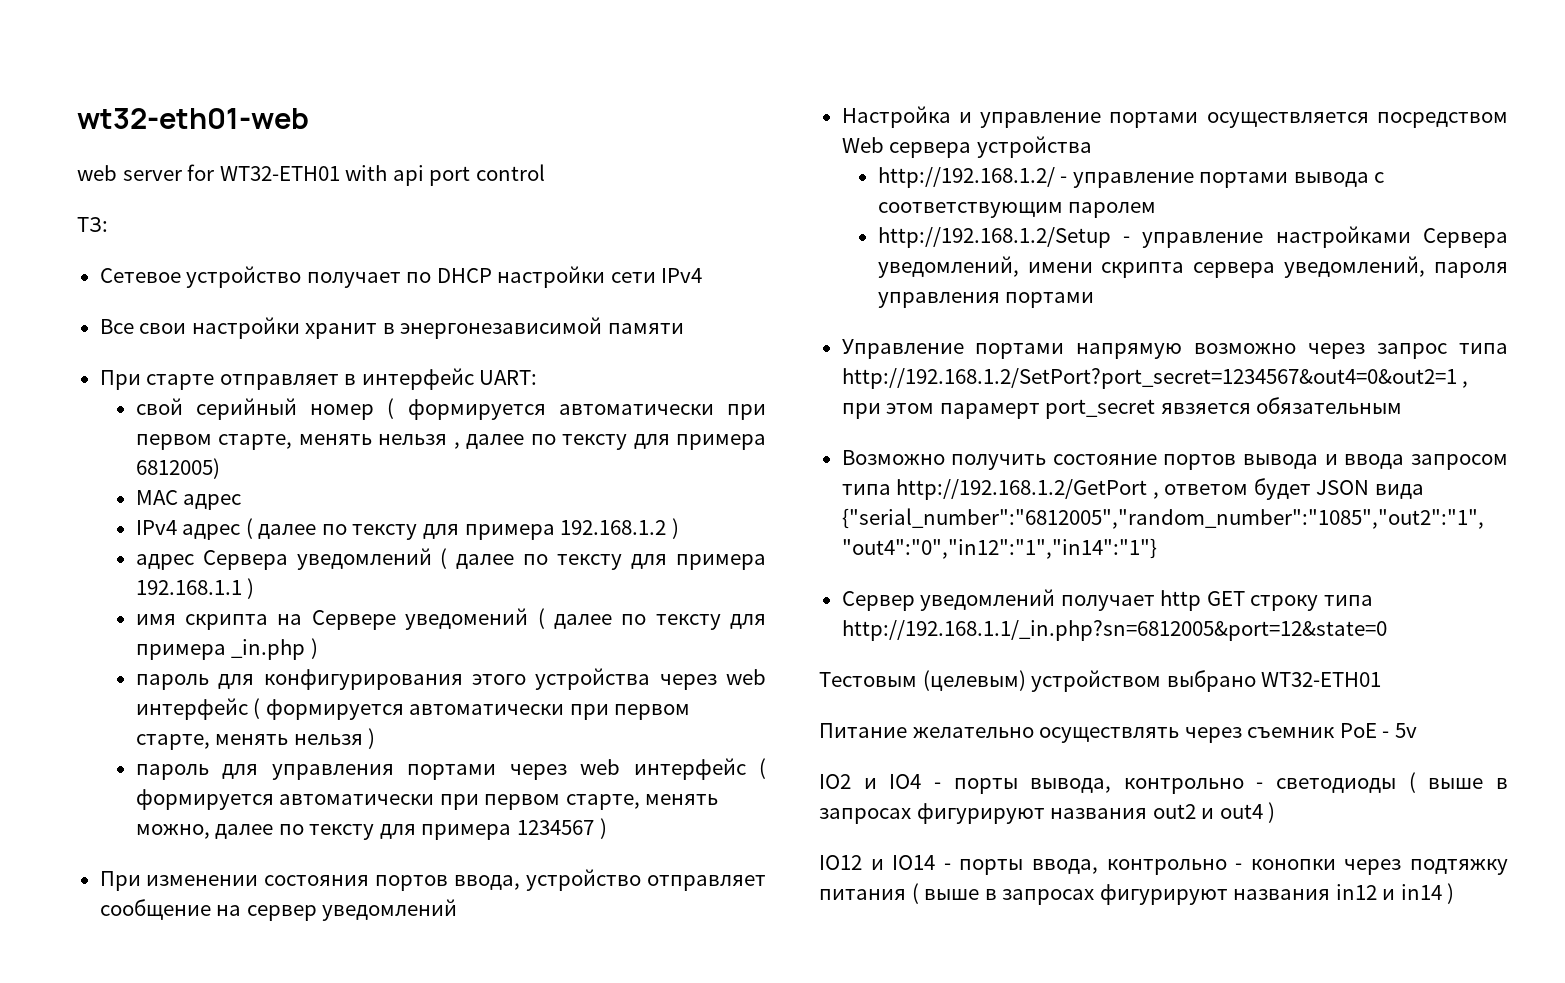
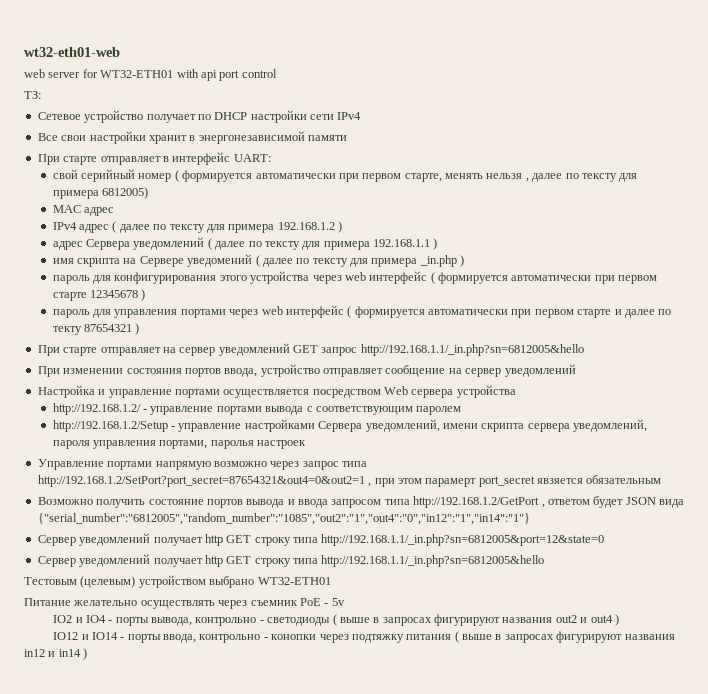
[135,734,363,750] старте, менять нельзя -> [52,290,139,301] старте 12345678
[565,794,719,810] [135,818,607,840] старте, менять можно, далее по тексту для примера 1234567 ) -> [577,309,672,318] [52,323,140,335] [37,343,584,356] старте и далее по текту 87654321 ) // При старте отправляет на сервер уведомлений GET запрос http://192.168.1.1/_in.php?sn=6812005&hello
[1005,292,1095,308] портами -> [159,440,307,449] портами, паролья настроек
[841,368,1457,389] http://192.168.1.2/SetPort?port_secret=1234567&out4=0&out2=1 -> [37,475,365,487] http://192.168.1.2/SetPort?port_secret=87654321&out4=0&out2=1
(1387, 630) none -> [37,554,545,567] // Сервер уведомлений получает http GET строку типа http://192.168.1.1/_in.php?sn=6812005&hello

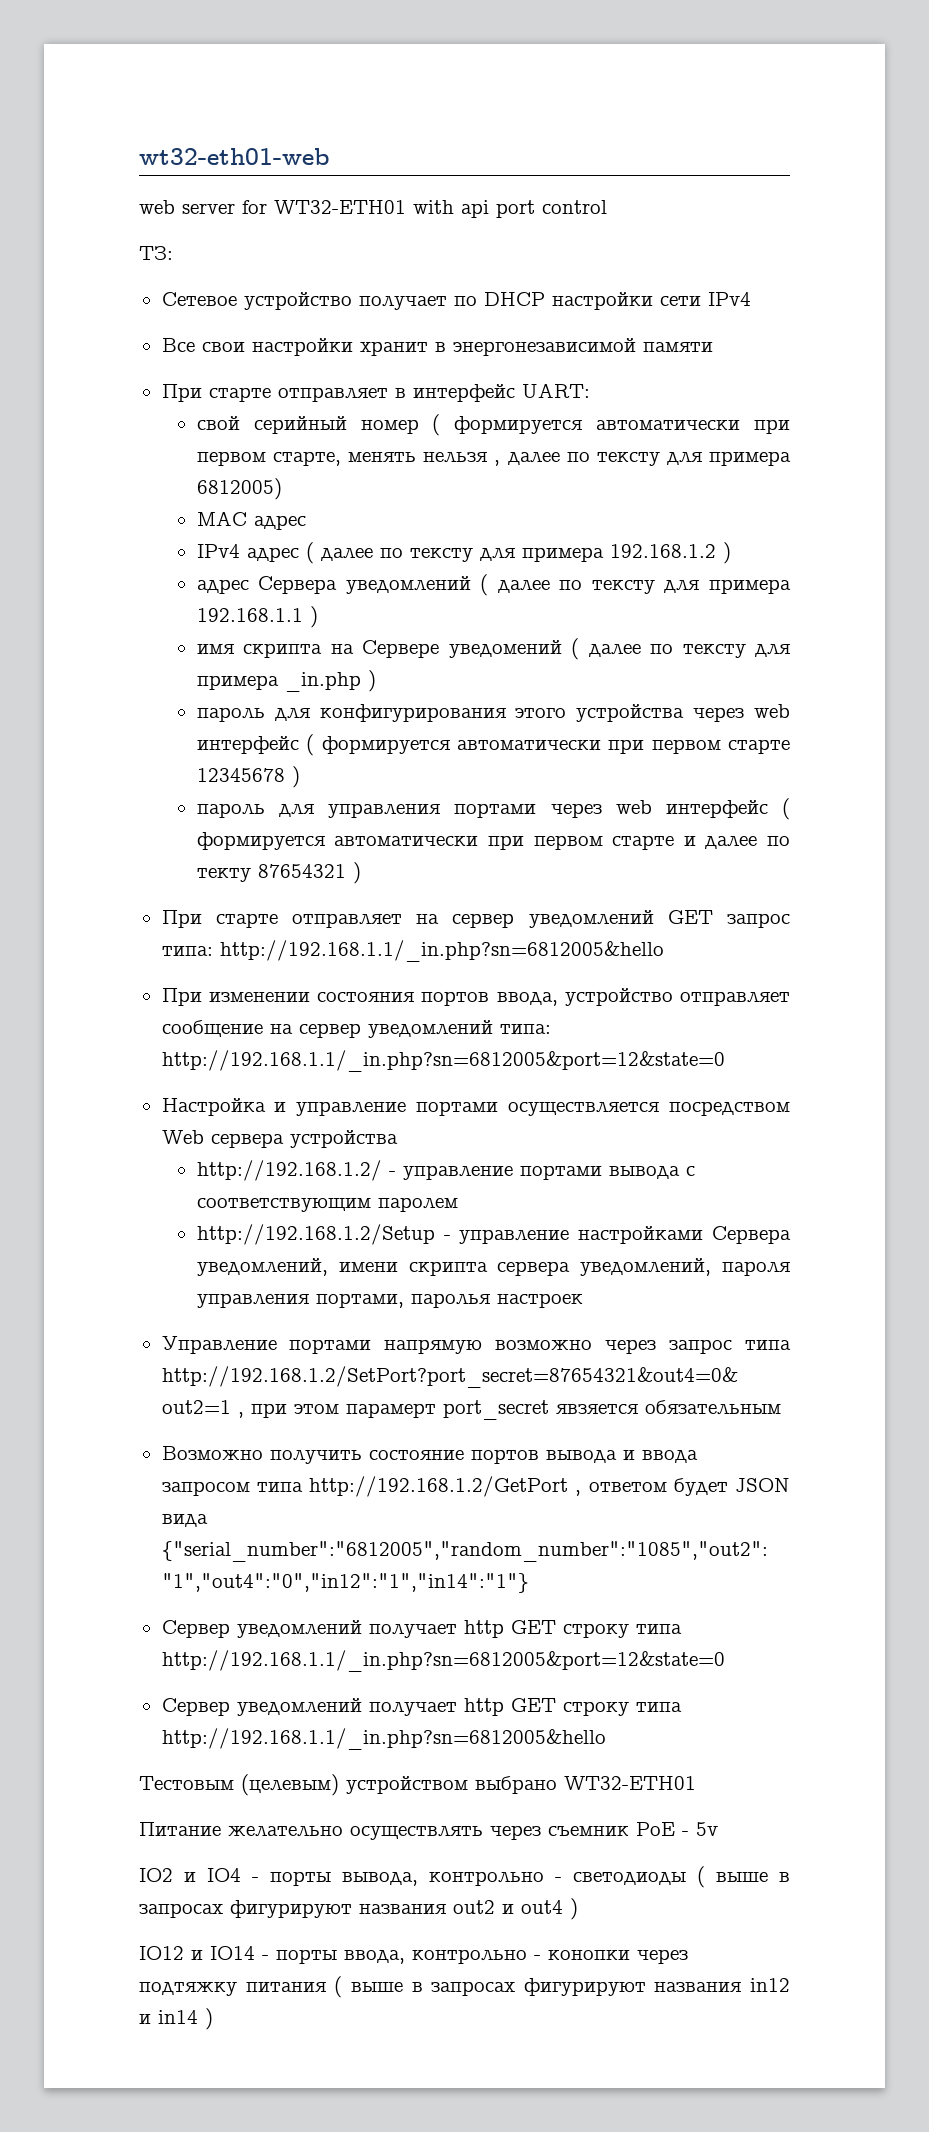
(358, 351) none -> [161,946,213,956] типа:
(576, 370) none -> [499,1024,551,1034] [161,1050,725,1072] типа: http://192.168.1.1/_in.php?sn=6812005&port=12&state=0

